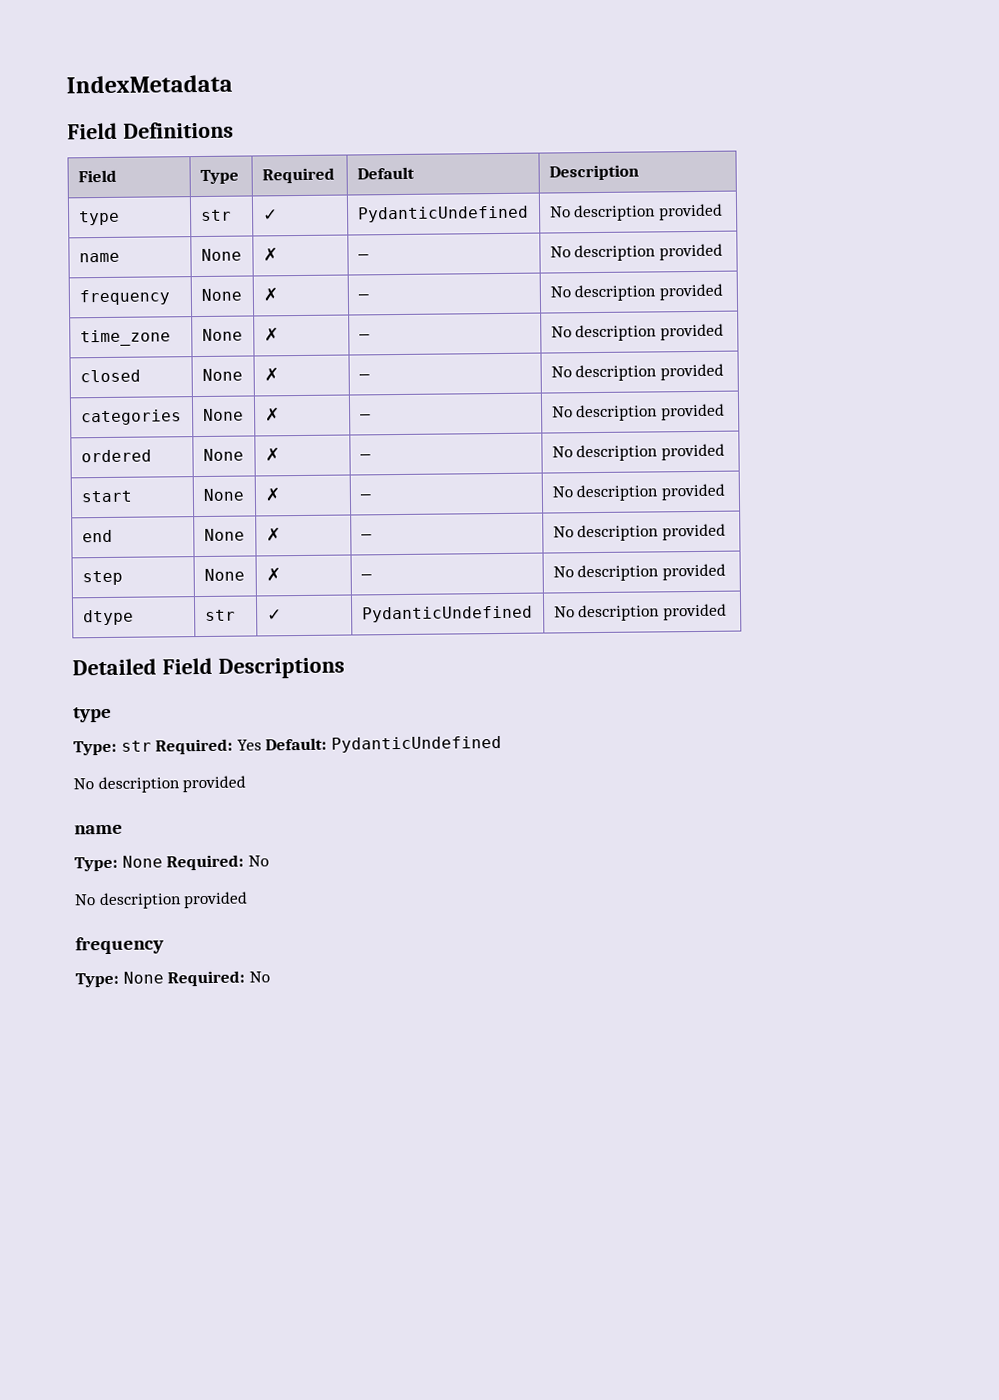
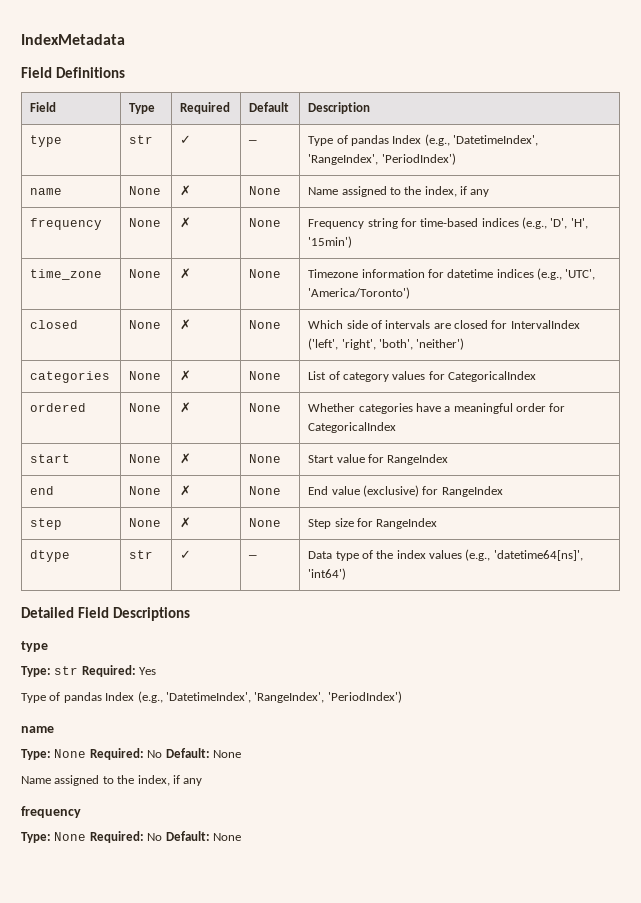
[357,205,529,223] [549,203,723,222] [78,252,120,263] [200,248,242,262] [262,247,278,262] [357,254,369,260] [549,243,723,262] [78,289,170,306] [200,288,242,302] [262,287,278,302] [357,294,369,300] [549,283,723,302] [79,329,171,347] [201,328,243,341] [263,327,279,342] [358,334,370,340] [550,323,724,342] [79,369,141,383] [201,368,243,381] [263,367,279,382] [358,374,370,380] [550,363,724,382] [80,409,182,426] [202,408,244,421] [264,407,280,422] [359,414,371,420] [551,403,725,422] [80,449,152,463] [202,448,244,461] [264,447,280,462] [359,454,371,460] [551,443,725,462] [80,490,132,503] [202,488,244,501] [264,487,280,502] [359,494,371,500] [551,483,725,502] [81,529,113,543] [203,528,245,541] [265,527,281,542] [360,534,372,540] [552,523,726,542] [81,570,123,586] [203,568,245,581] [265,567,281,582] [360,574,372,580] [552,563,726,582] [82,609,134,626] [204,609,236,621] [266,609,282,621] [361,605,533,623] [553,603,727,622] PydanticUndefined | No description provided // name | None | ✗ | — | No description provided // frequency | None | ✗ | — | No description provided // time_zone | None | ✗ | — | No description provided // closed | None | ✗ | — | No description provided // categories | None | ✗ | — | No description provided // ordered | None | ✗ | — | No description provided // start | None | ✗ | — | No description provided // end | None | ✗ | — | No description provided // step | None | ✗ | — | No description provided // dtype | str | ✓ | PydanticUndefined | No description provided -> [248,140,258,144] [308,134,538,146] [308,153,456,165] [30,188,63,195] [129,186,162,195] [180,185,192,196] [249,186,282,195] [308,186,490,197] [30,218,103,230] [129,218,162,227] [180,217,192,228] [249,218,282,227] [308,217,588,229] [308,236,353,248] [30,269,103,280] [129,269,162,278] [180,268,192,279] [249,269,282,278] [308,268,596,280] [308,287,411,299] [30,320,79,329] [129,320,162,329] [180,319,192,330] [249,320,282,329] [308,320,580,329] [308,338,465,350] [30,371,111,383] [129,371,162,380] [180,370,192,381] [249,371,282,380] [308,371,536,382] [30,403,87,412] [129,403,162,412] [180,402,192,413] [249,403,282,412] [308,403,566,414] [308,422,397,433] [30,454,71,463] [129,454,162,463] [180,453,192,464] [249,454,282,463] [308,454,449,465] [30,486,55,495] [129,486,162,495] [180,485,192,496] [249,486,282,495] [308,485,503,497] [30,518,63,530] [129,518,162,527] [180,517,192,528] [249,518,282,527] [308,518,438,529] [30,550,71,562] [129,550,154,559] [180,550,192,559] [248,555,258,559] [308,549,583,561] [308,568,347,580] — | Type of pandas Index (e.g., 'DatetimeIndex', 'RangeIndex', 'PeriodIndex') // name | None | ✗ | None | Name assigned to the index, if any // frequency | None | ✗ | None | Frequency string for time-based indices (e.g., 'D', 'H', '15min') // time_zone | None | ✗ | None | Timezone information for datetime indices (e.g., 'UTC', 'America/Toronto') // closed | None | ✗ | None | Which side of intervals are closed for IntervalIndex ('left', 'right', 'both', 'neither') // categories | None | ✗ | None | List of category values for CategoricalIndex // ordered | None | ✗ | None | Whether categories have a meaningful order for CategoricalIndex // start | None | ✗ | None | Start value for RangeIndex // end | None | ✗ | None | End value (exclusive) for RangeIndex // step | None | ✗ | None | Step size for RangeIndex // dtype | str | ✓ | — | Data type of the index values (e.g., 'datetime64[ns]', 'int64')
[265,735,502,753] [73,775,247,794] Default: PydanticUndefined // No description provided -> [21,691,402,703] // Type of pandas Index (e.g., 'DatetimeIndex', 'RangeIndex', 'PeriodIndex')
[74,891,249,910] // No description provided -> [165,748,241,758] [21,775,203,786] Default: None // Name assigned to the index, if any
(270, 977) none -> [165,831,241,841] Default: None

